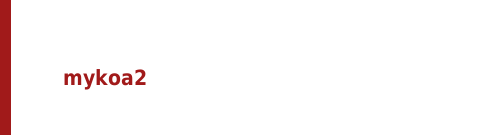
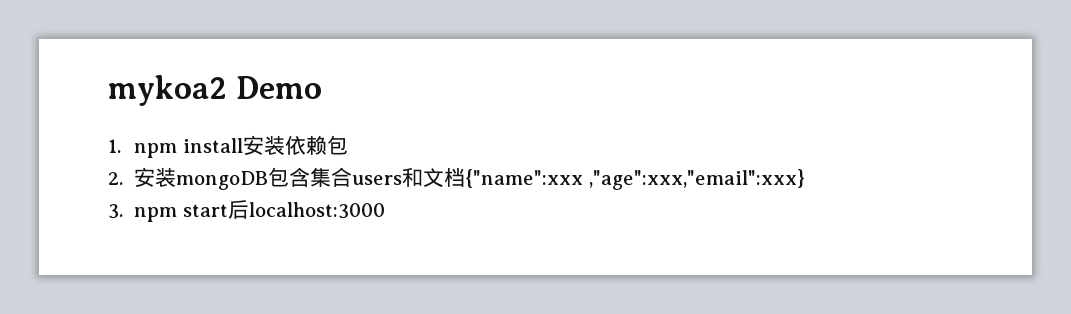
(147, 79) none -> [235,76,322,99] [108,135,348,158] [108,167,805,190] [108,200,385,222] Demo // 1. npm install安装依赖包 // 2.安装mongoDB包含集合users和文档{"name":xxx ,"age":xxx,"email":xxx} // 3. npm start后localhost:3000

